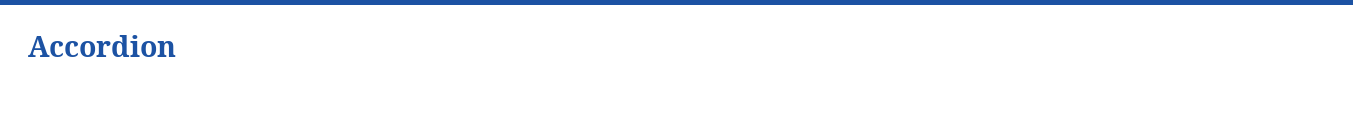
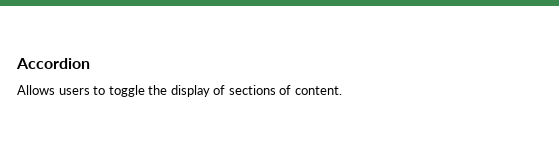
(176, 46) none -> [17,85,342,97] // Allows users to toggle the display of sections of content.

